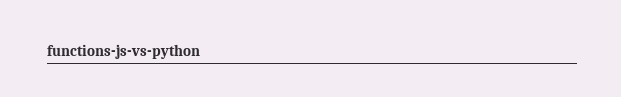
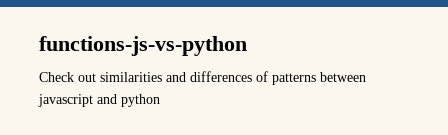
(200, 51) none -> [39,71,366,85] [38,94,160,107] // Check out similarities and differences of patterns between javascript and python

